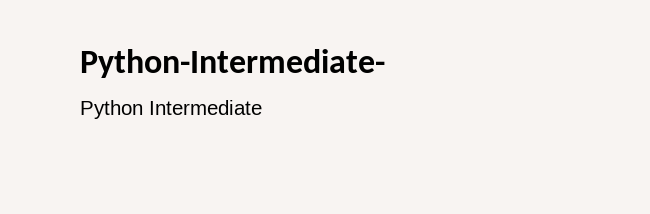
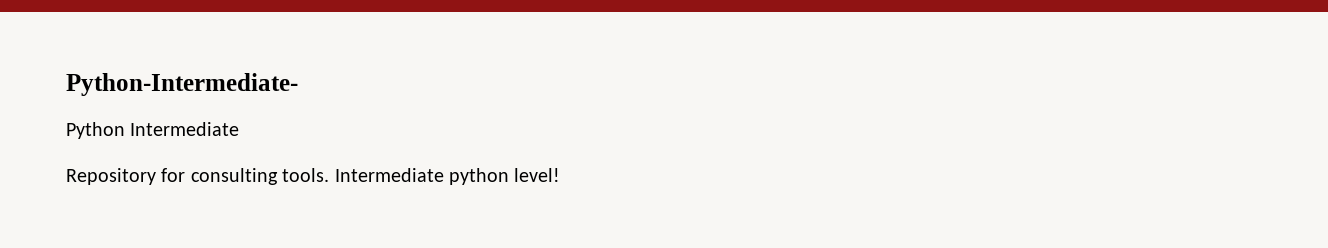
(262, 107) none -> [66,168,561,185] // Repository for consulting tools. Intermediate python level!

